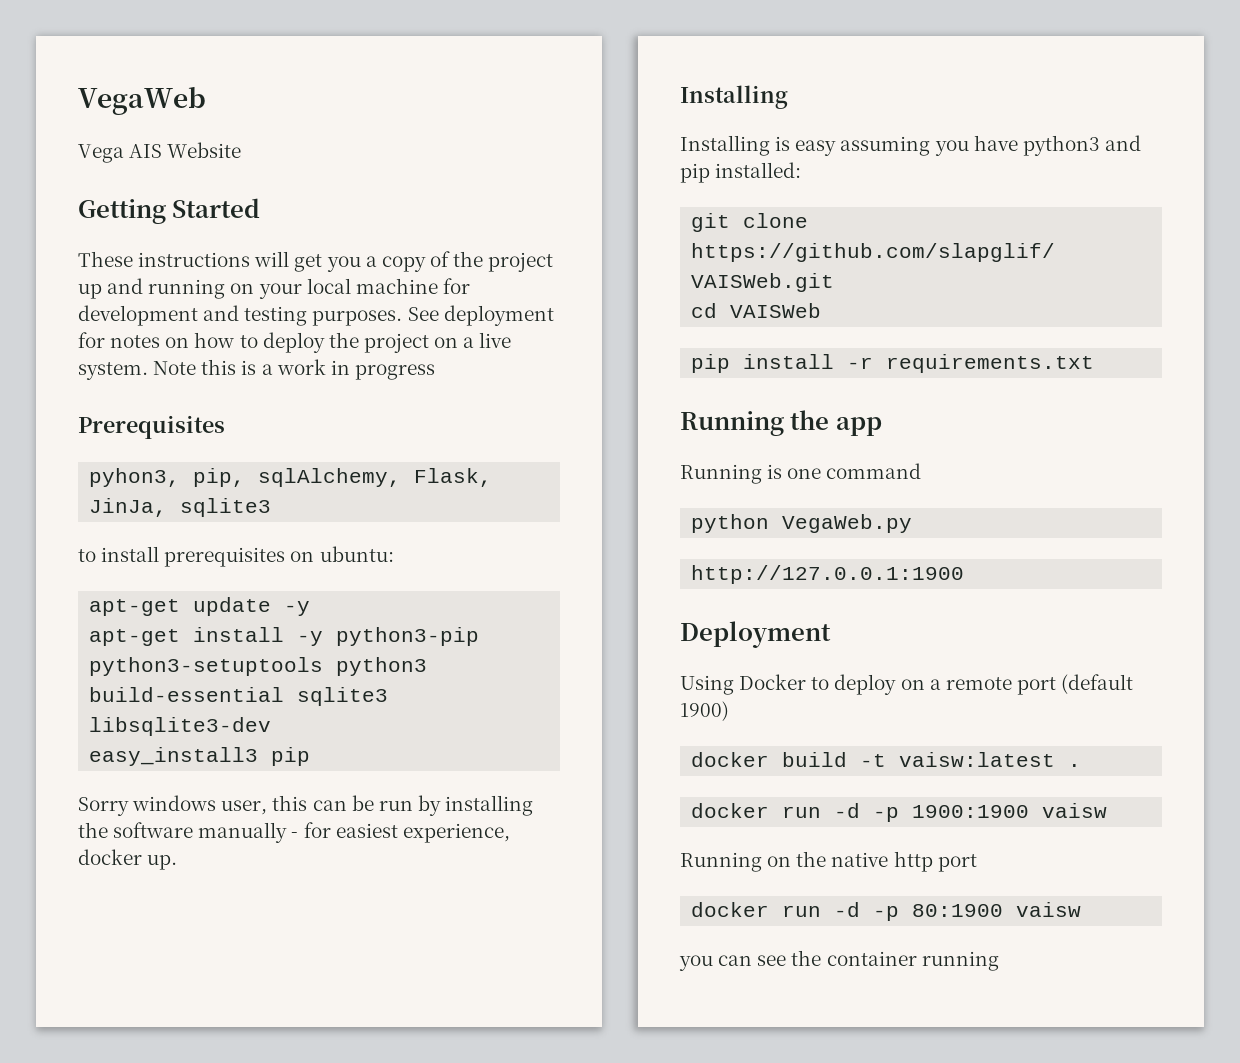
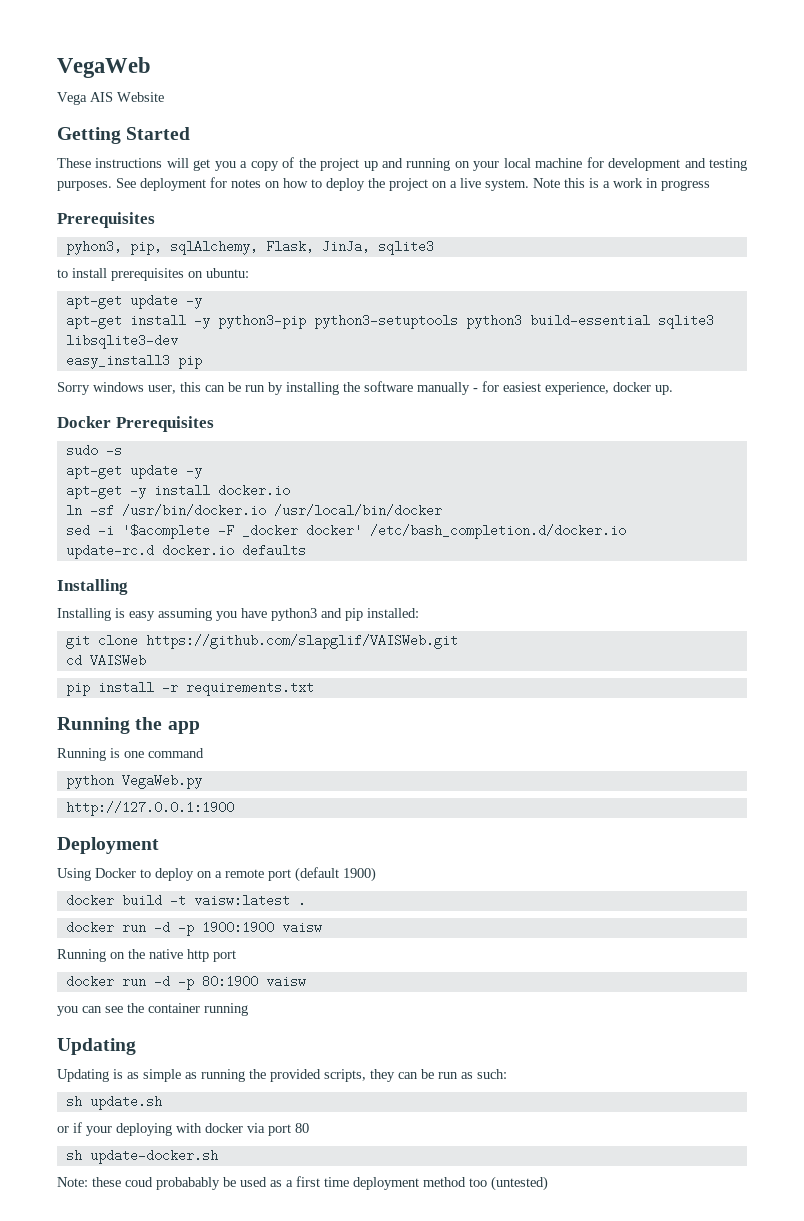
(178, 862) none -> [57,416,214,432] [65,444,122,457] [65,464,202,479] [65,484,290,499] [65,504,442,517] [65,524,626,539] [65,544,306,559] // Docker Prerequisites // sudo -s // apt-get update -y // apt-get -y install docker.io // ln -sf /usr/bin/docker.io /usr/local/bin/docker // sed -i '$acomplete -F _docker docker' /etc/bash_completion.d/docker.io // update-rc.d docker.io defaults
(999, 961) none -> [57,1038,136,1055] [57,1069,507,1082] [65,1095,162,1110] [57,1122,309,1136] [65,1149,218,1164] [57,1176,548,1191] // Updating // Updating is as simple as running the provided scripts, they can be run as such: // sh update.sh // or if your deploying with docker via port 80 // sh update-docker.sh // Note: these coud probabably be used as a first time deployment method too (untested)

